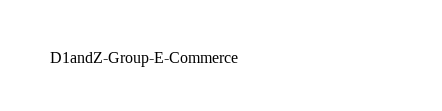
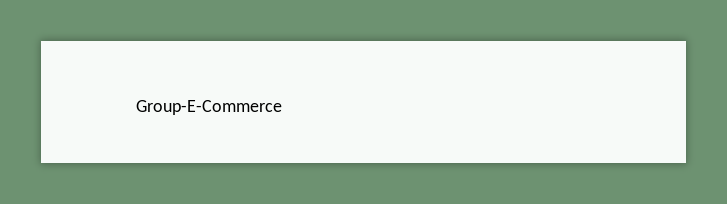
[50,52,238,67] D1andZ-Group-E-Commerce -> [136,100,282,115] Group-E-Commerce

